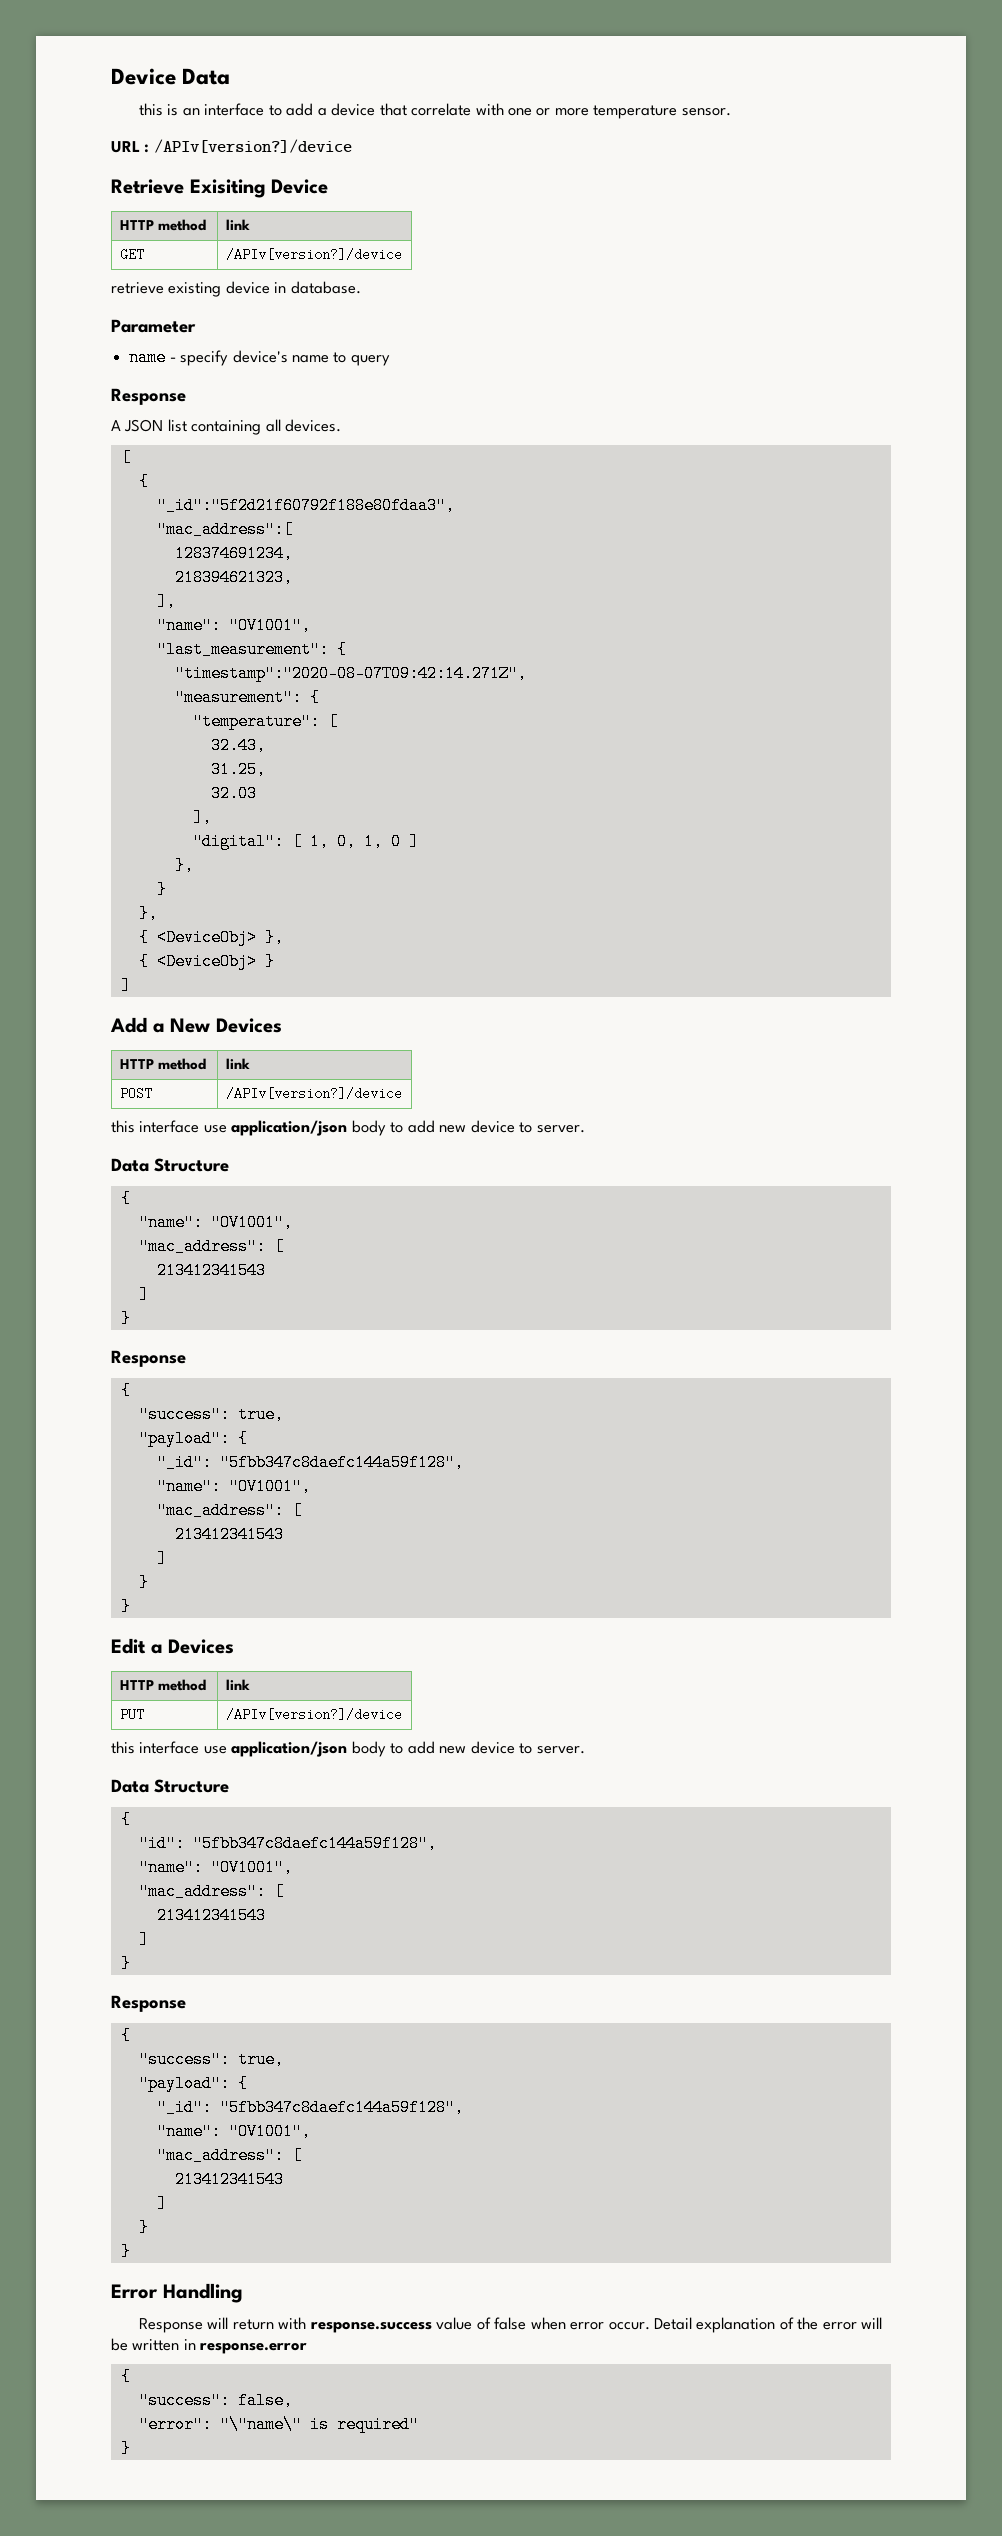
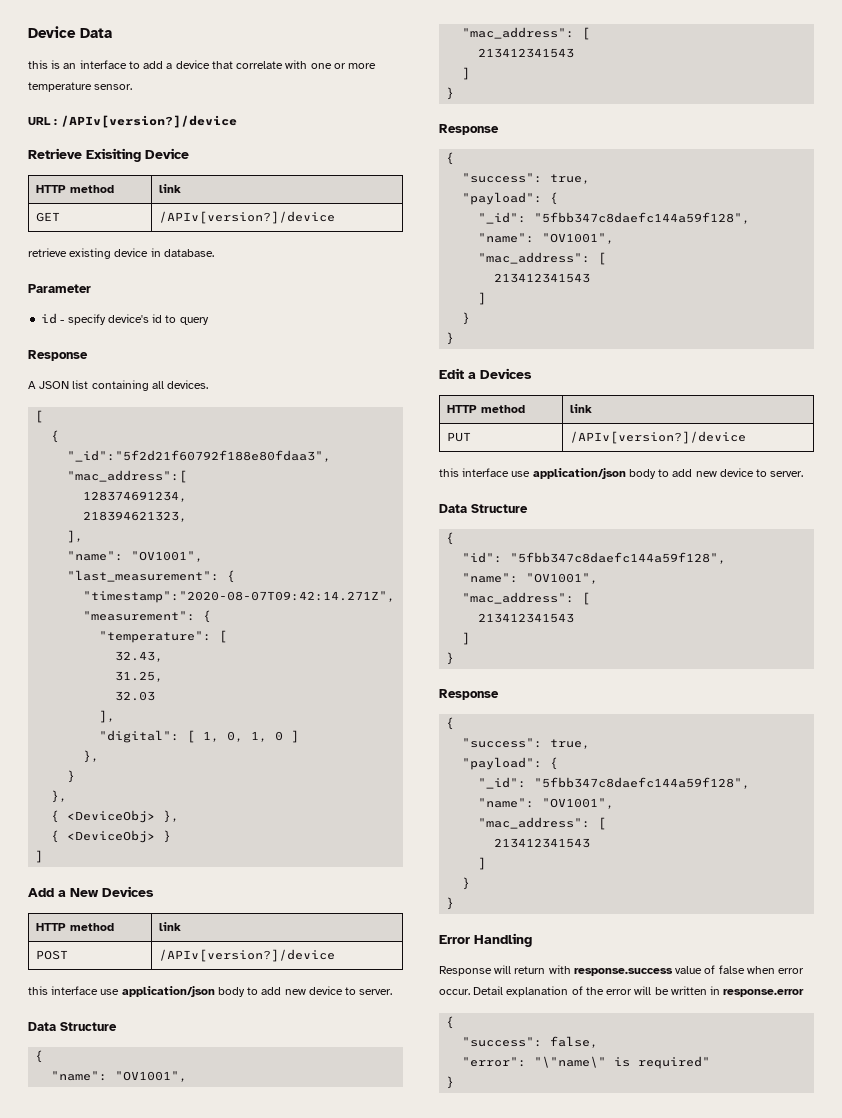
[129,349,167,366] name -> [41,313,58,324] id
[291,355,329,363] name -> [152,314,163,323] id

